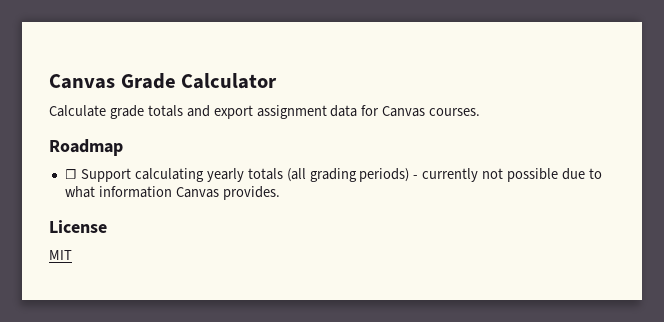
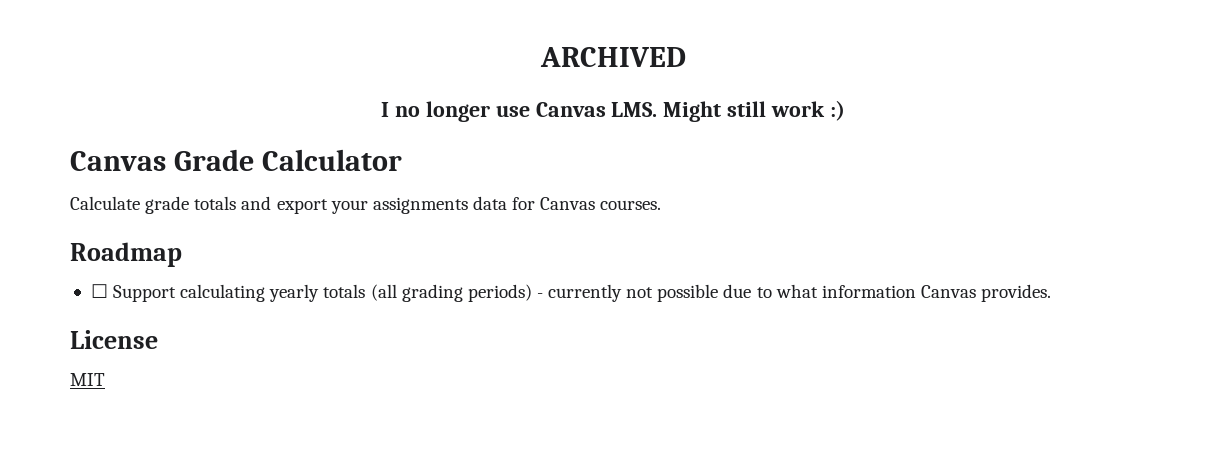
(49, 81) none -> [539,47,686,67] [380,100,846,122] ARCHIVED // I no longer use Canvas LMS. Might still work :) //
[256,105,327,119] assignment -> [330,197,468,214] your assignments

